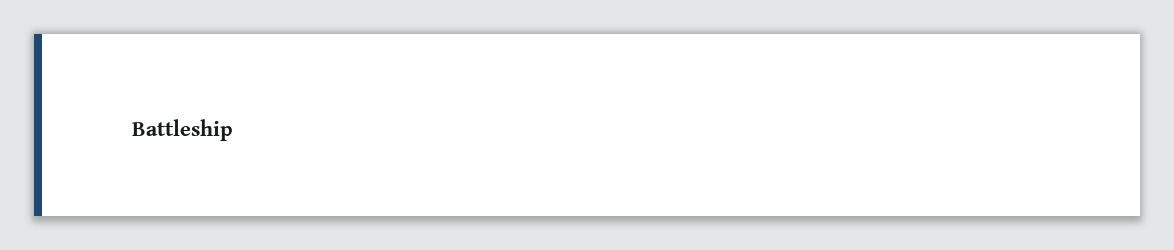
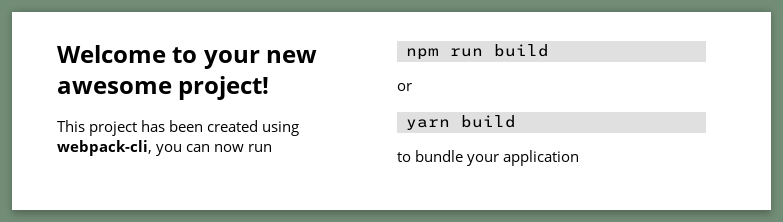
[132,119,233,141] Battleship -> [57,45,318,69] [57,76,270,100] [57,120,300,136] [57,140,273,156] [406,44,549,60] [397,83,412,91] [406,115,516,130] [397,150,580,166] Welcome to your new awesome project! // This project has been created using webpack-cli, you can now run // npm run build // or // yarn build // to bundle your application

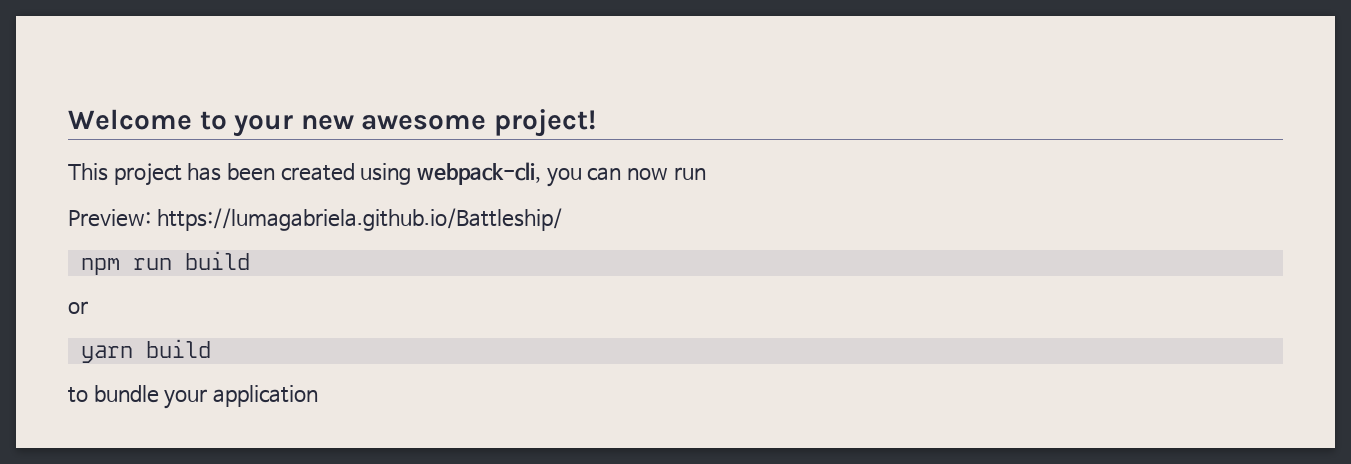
(273, 148) none -> [68,208,562,231] // Preview: https://lumagabriela.github.io/Battleship/

